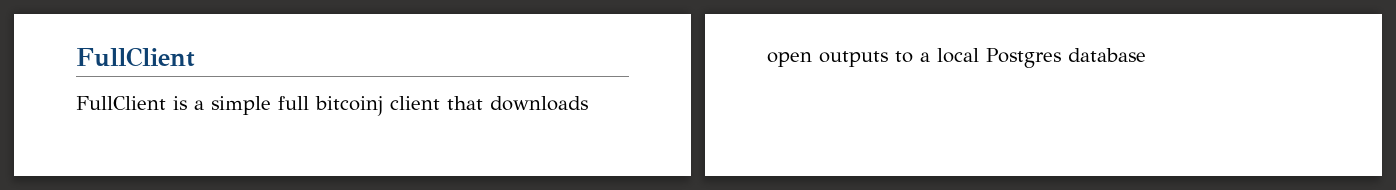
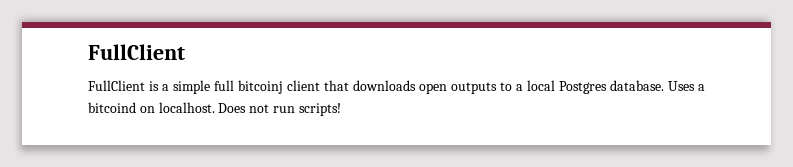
[1067,48,1146,62] database -> [610,80,705,91] [88,102,341,116] database. Uses a bitcoind on localhost. Does not run scripts!

